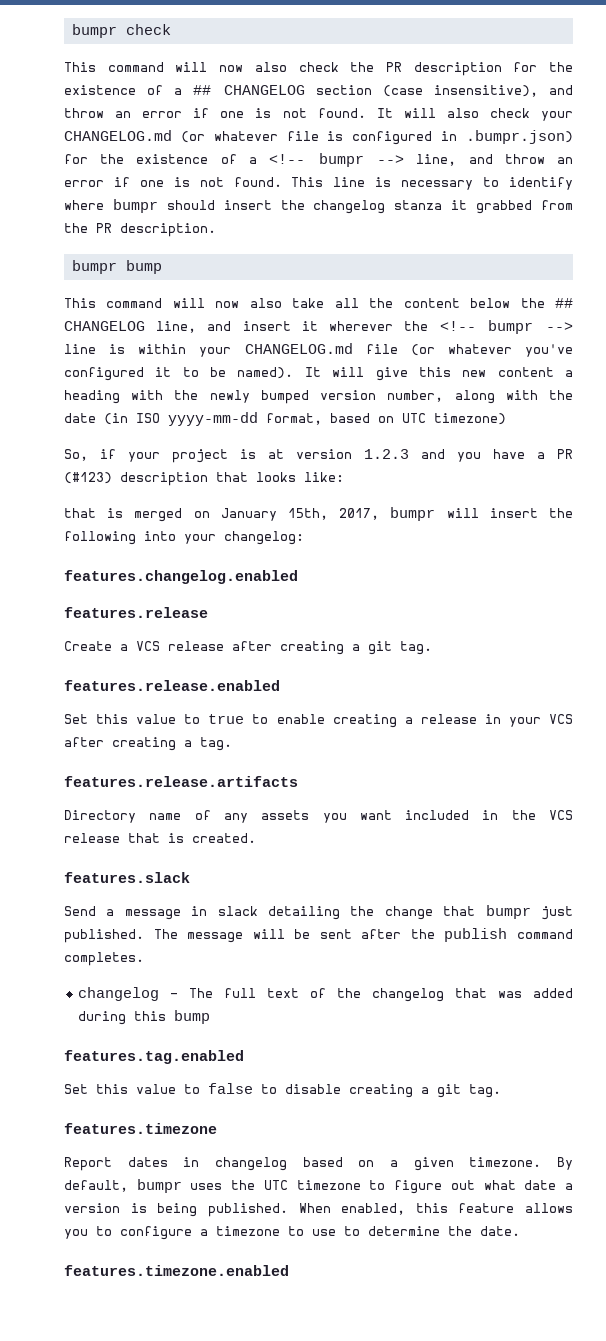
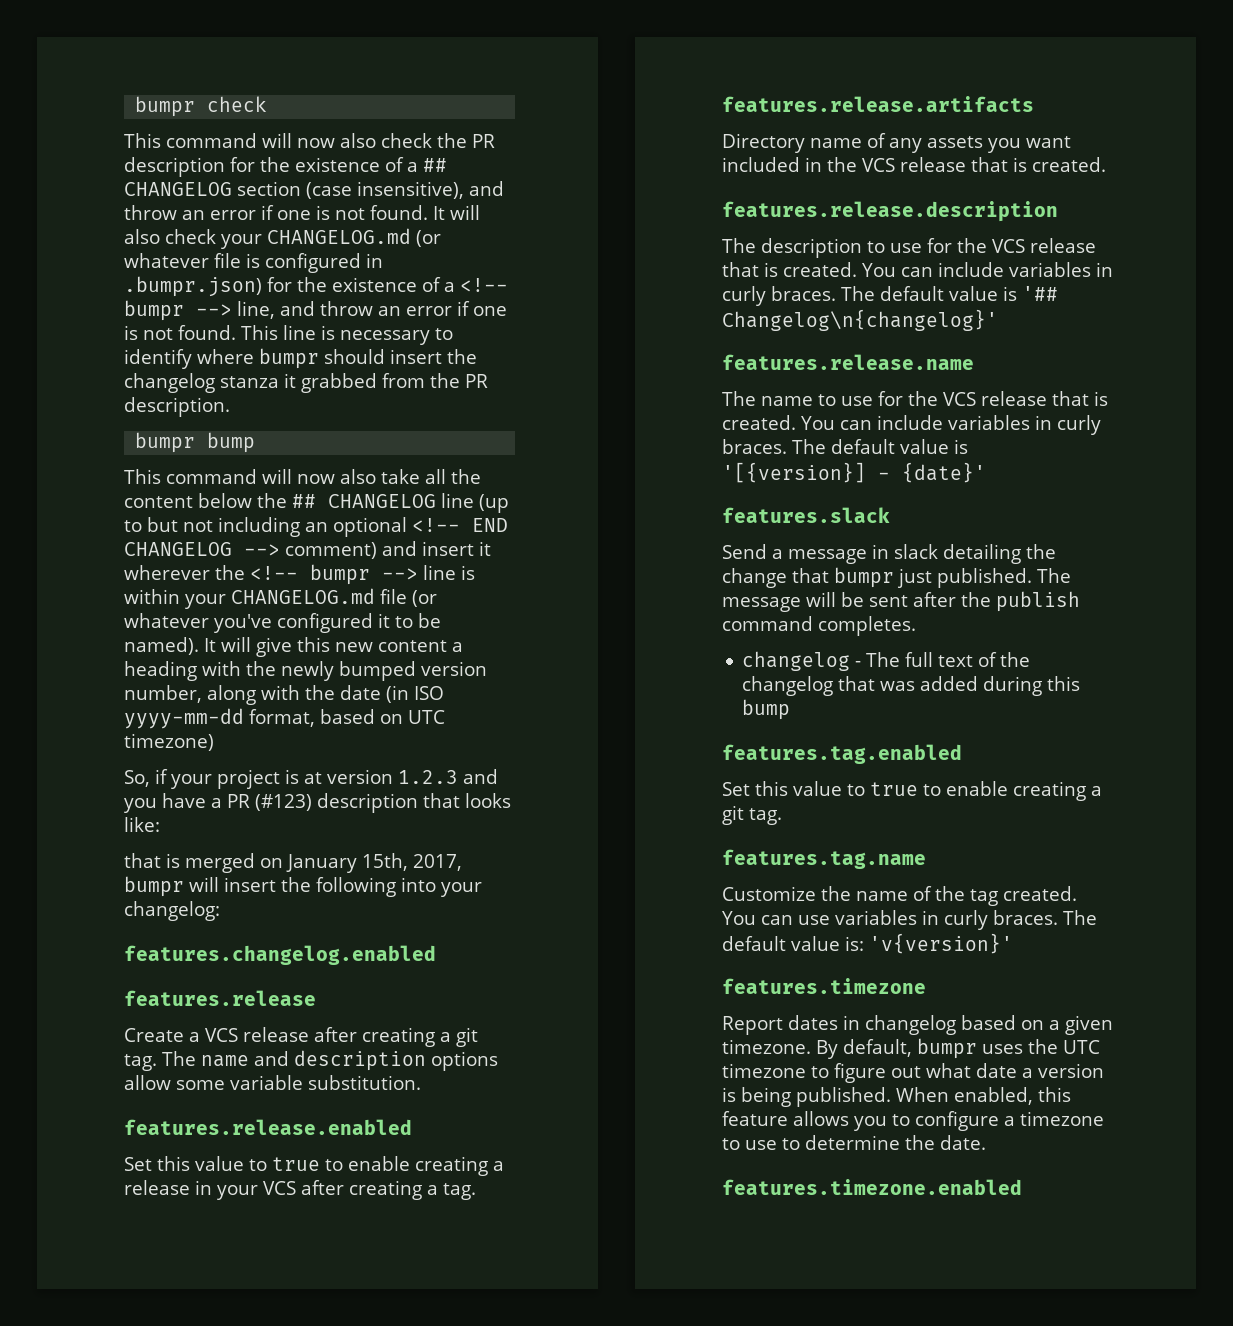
[156,321,197,333] line, -> [441,493,509,513] [124,517,508,537] [124,542,377,559] line (up to but not including an optional <!-- END CHANGELOG --> comment)
(432, 648) none -> [162,1050,498,1071] [124,1075,421,1090] The name and description options allow some variable substitution.
(256, 838) none -> [722,201,1058,222] [722,238,1096,258] [722,262,1113,277] [722,286,1058,306] [722,309,998,331] [722,354,974,370] [722,391,1108,406] [722,415,1101,435] [722,439,968,454] [722,462,986,483] // features.release.description // The description to use for the VCS release that is created. You can include variables in curly braces. The default value is '## Changelog\n{changelog}' // features.release.name // The name to use for the VCS release that is created. You can include variables in curly braces. The default value is '[{version}] - {date}'
[208,1083,501,1098] false to disable creating a git tag. -> [870,781,1102,801] [722,805,782,825] [722,849,926,869] [722,886,1077,906] [722,910,1097,930] [722,933,1013,954] true to enable creating a git tag. // features.tag.name // Customize the name of the tag created. You can use variables in curly braces. The default value is: 'v{version}'

